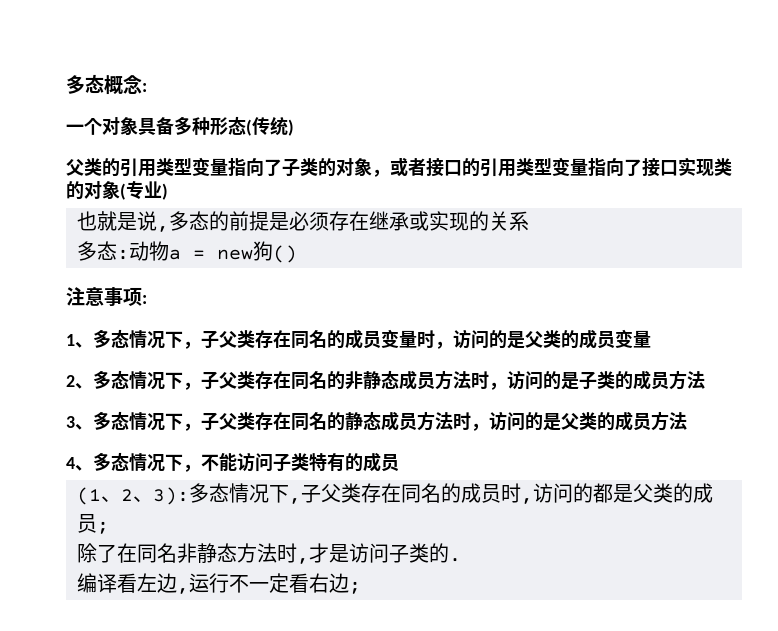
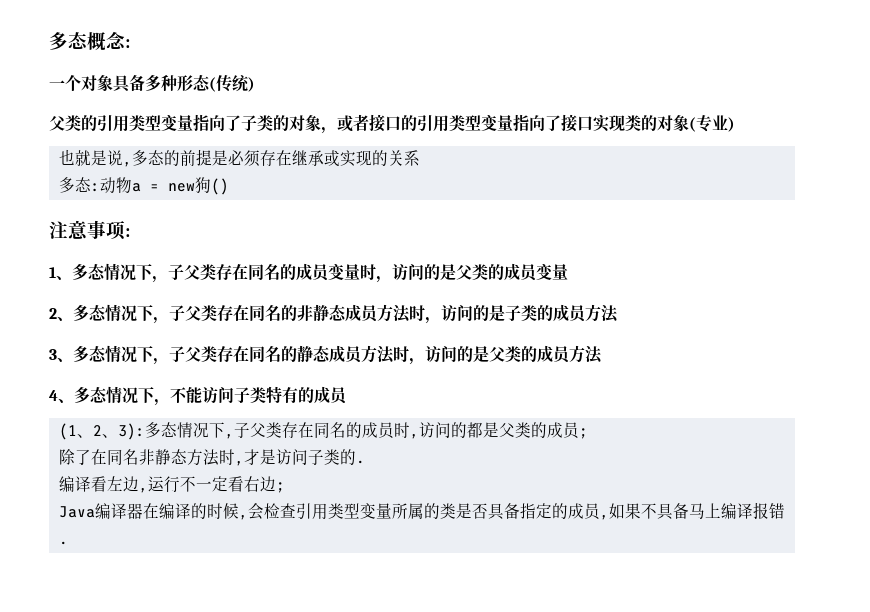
(361, 587) none -> [58,502,785,520] [58,541,68,545] // Java编译器在编译的时候,会检查引用类型变量所属的类是否具备指定的成员,如果不具备马上编译报错.

